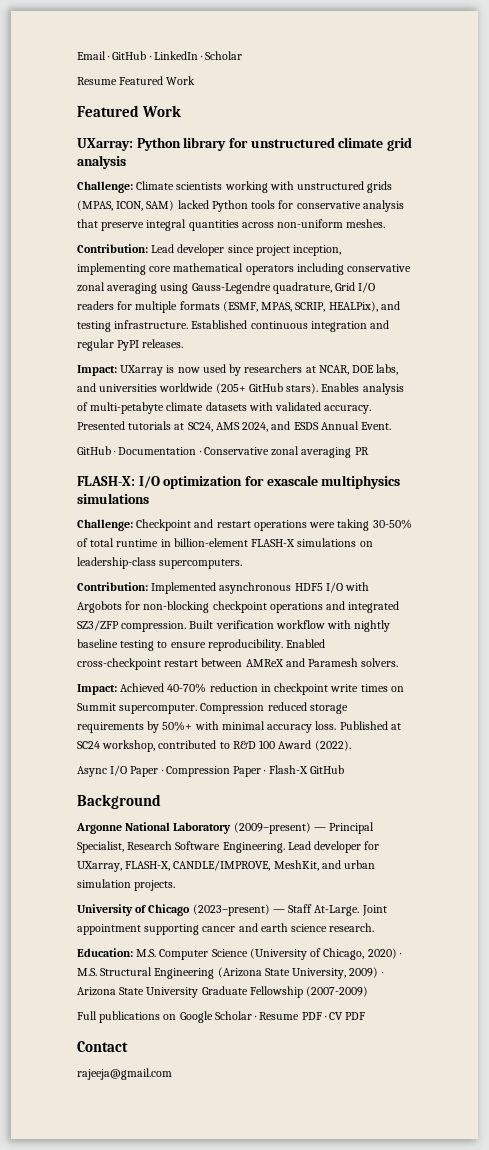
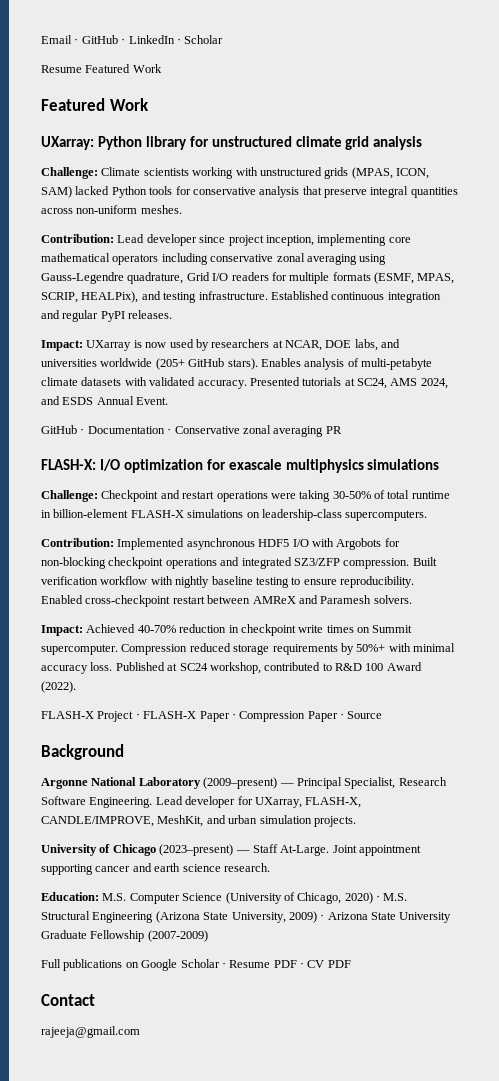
[77,765,128,777] Async I/O -> [41,711,197,722] FLASH-X Project · FLASH-X
[268,765,344,774] Flash-X GitHub -> [347,711,383,719] Source

